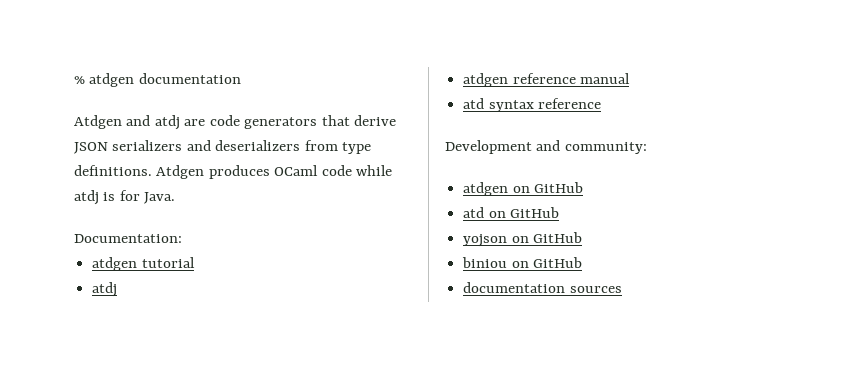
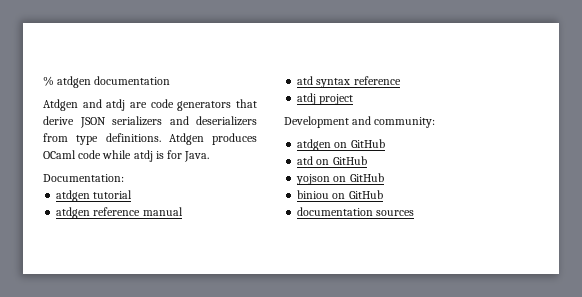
[92,282,118,297] // atdj -> (133, 194) none
(602, 103) none -> [297,93,354,105] // atdj project

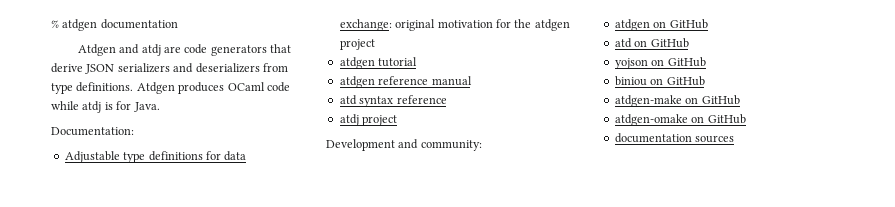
(124, 178) none -> [64,151,247,163] [339,19,570,31] [339,39,375,50] // Adjustable type definitions for data exchange: original motivation for the atdgen project
(383, 194) none -> [614,95,740,107] [614,114,746,126] // atdgen-make on GitHub // atdgen-omake on GitHub

